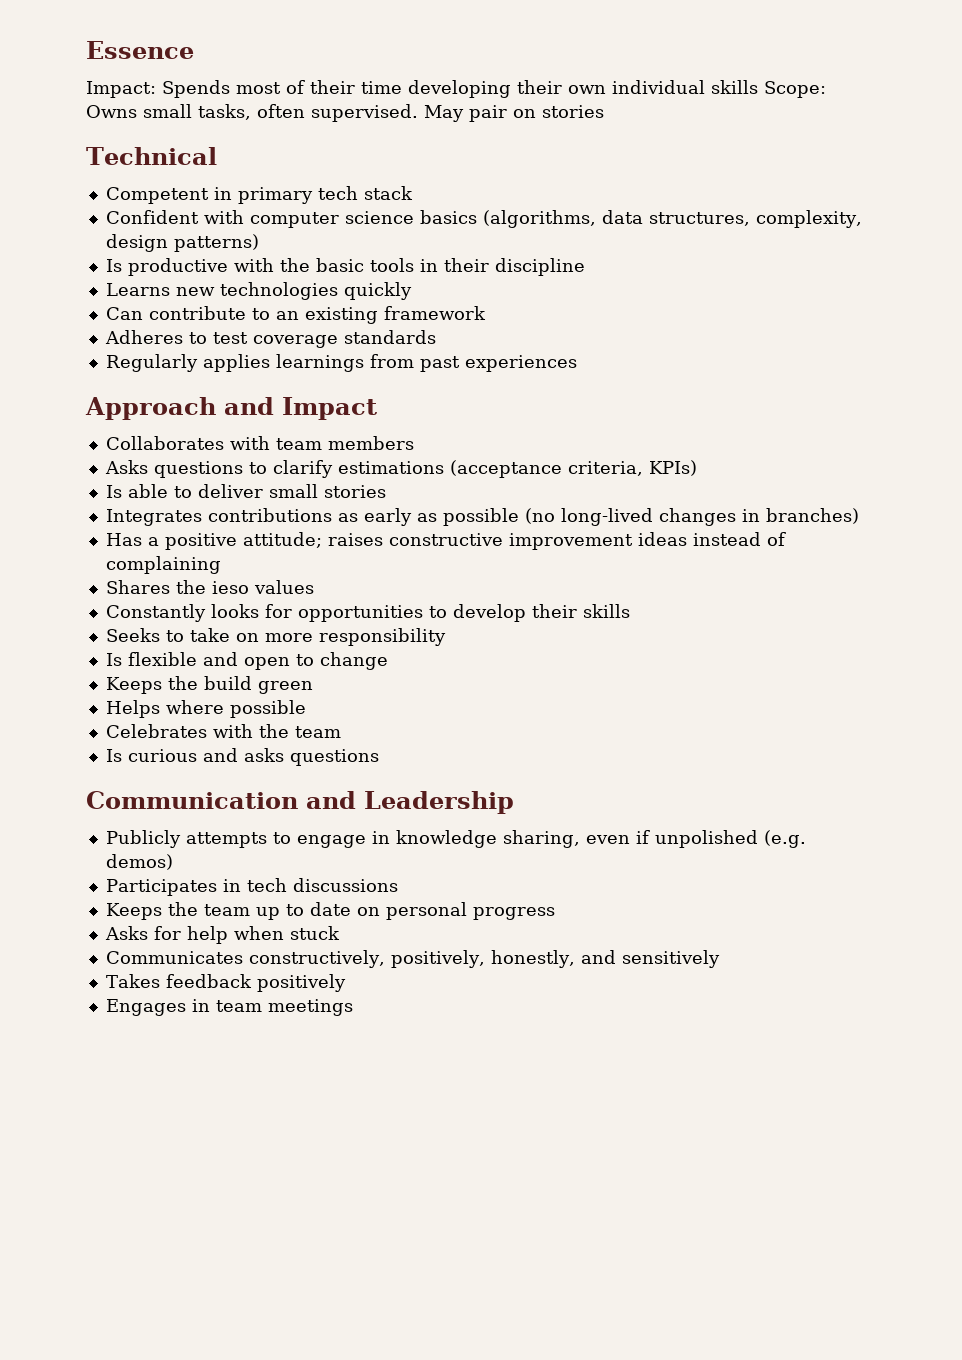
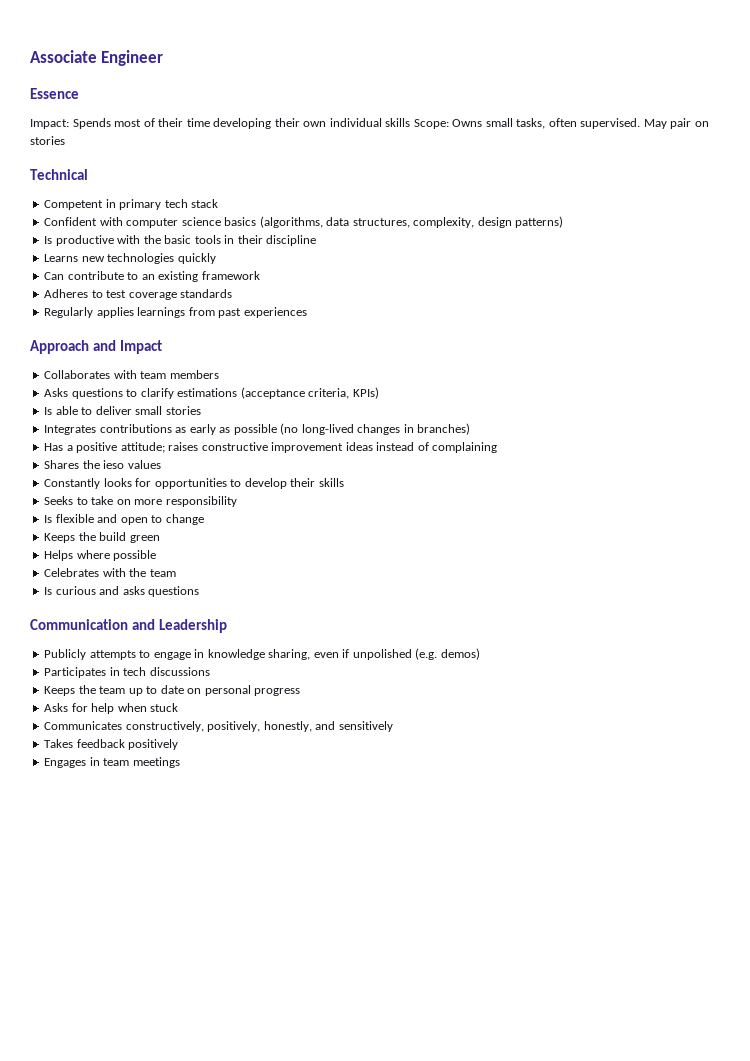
(86, 50) none -> [30,50,164,66] Associate Engineer //

